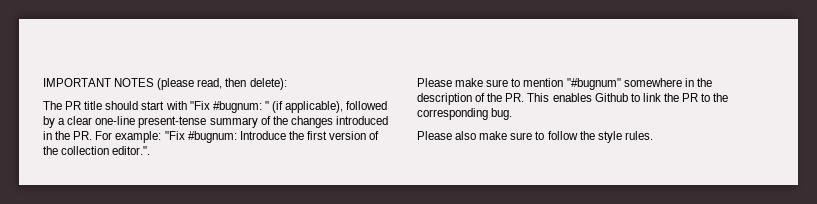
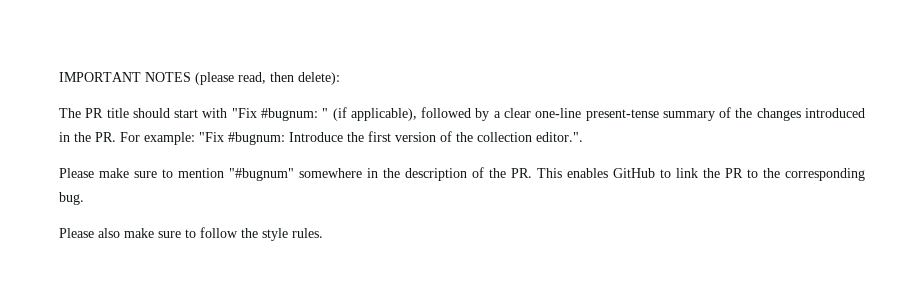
[594,93,628,102] Github -> [613,168,655,178] GitHub

